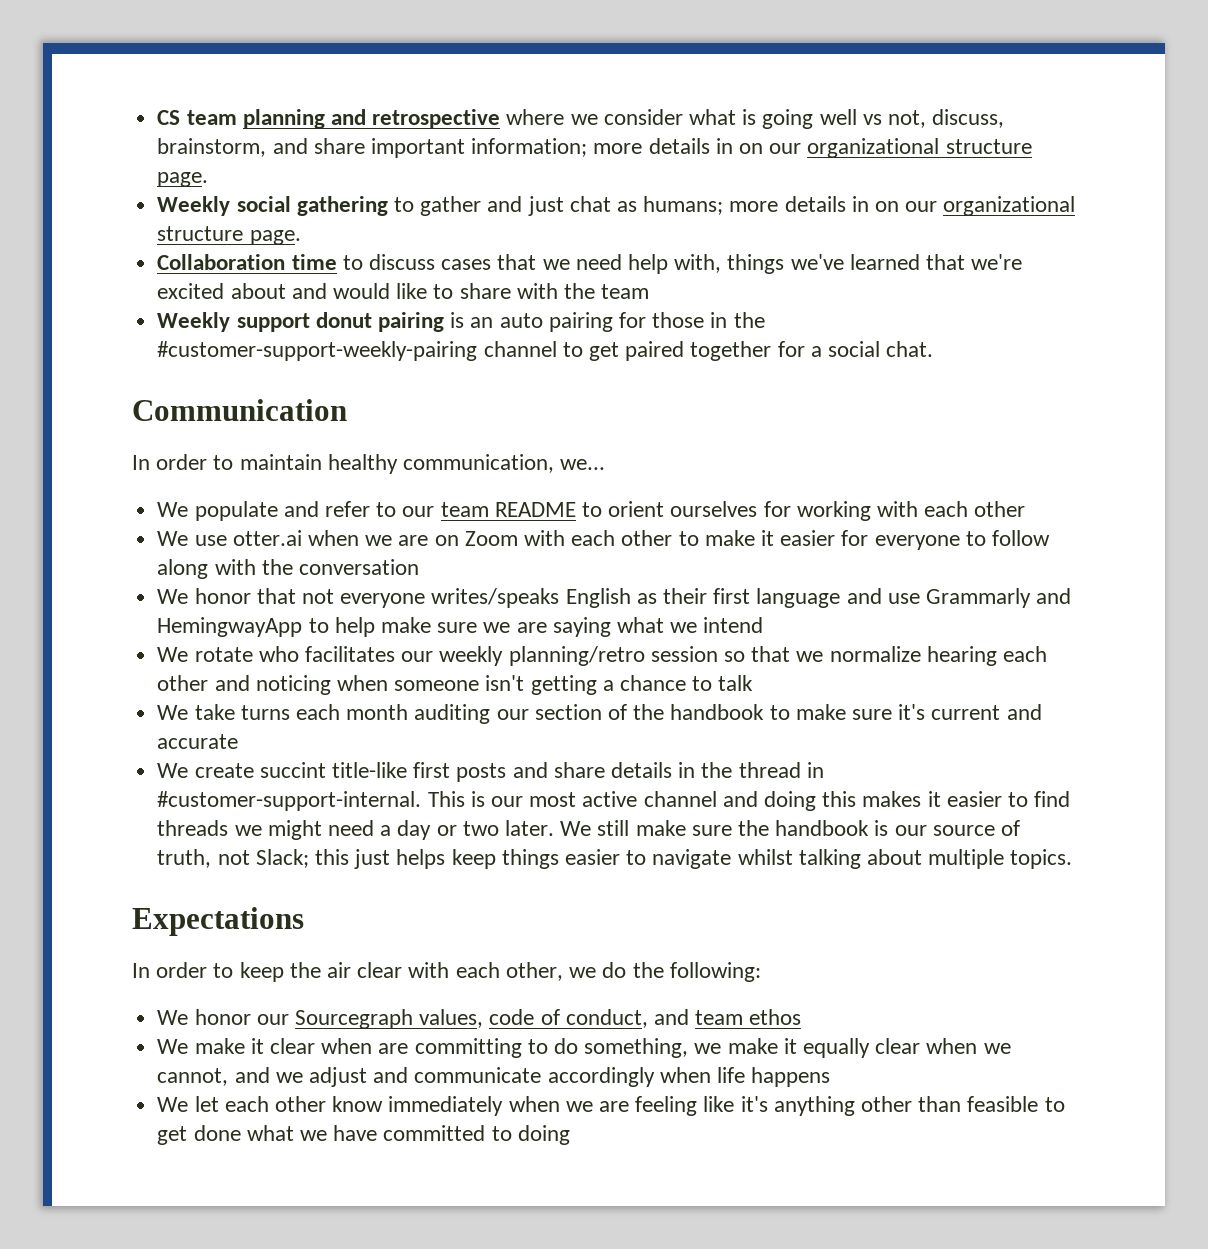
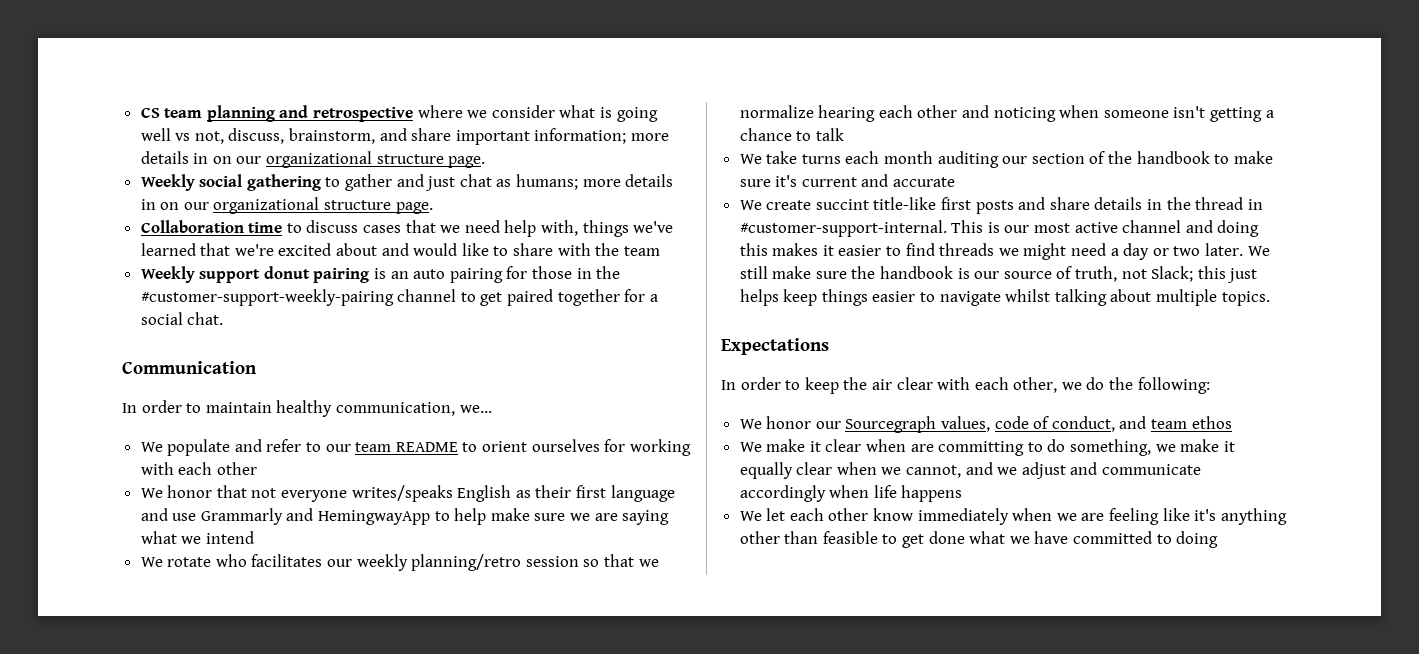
[157,530,1051,550] [157,559,419,579] // We use otter.ai when we are on Zoom with each other to make it easier for everyone to follow along with the conversation -> (257, 468) none

